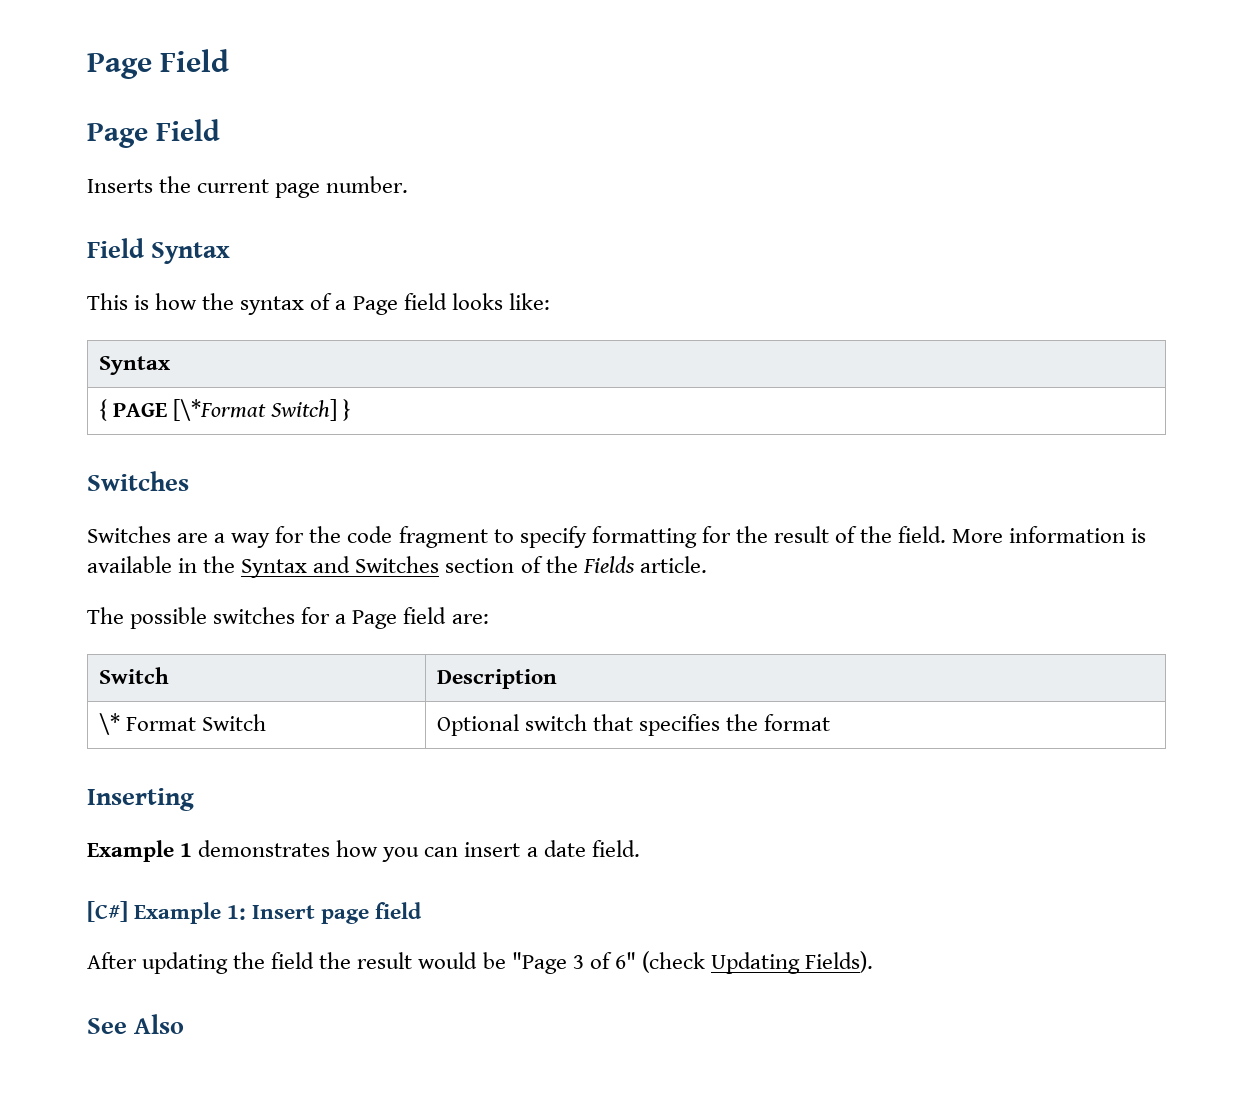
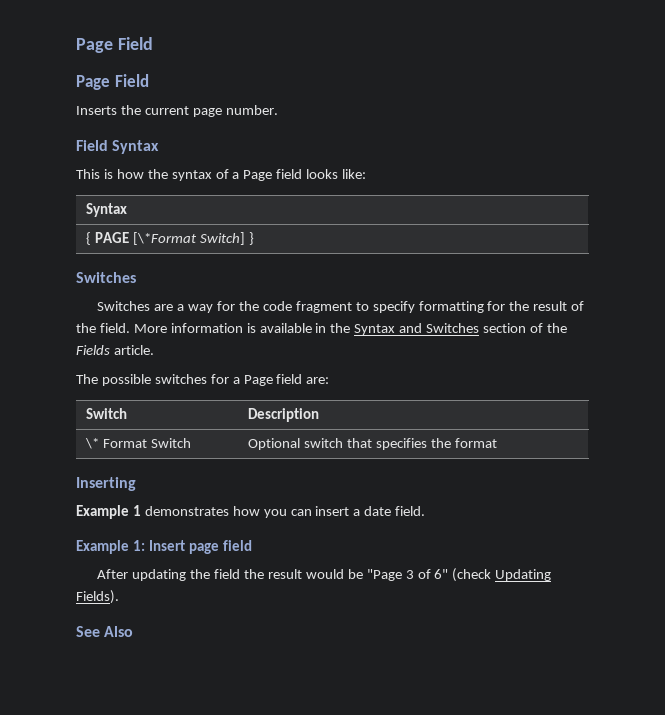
[87,901,128,922] [C#] -> (426, 511) none

